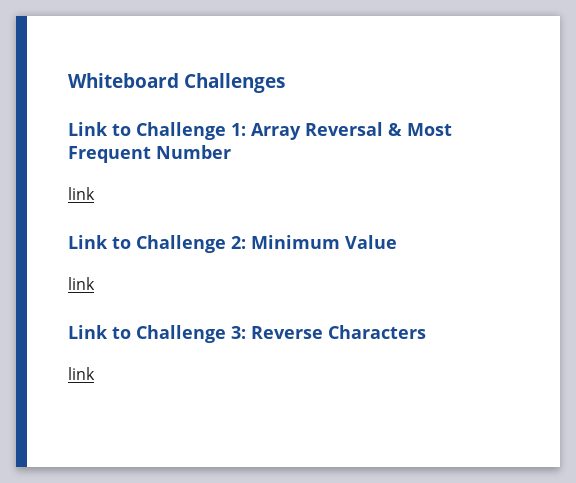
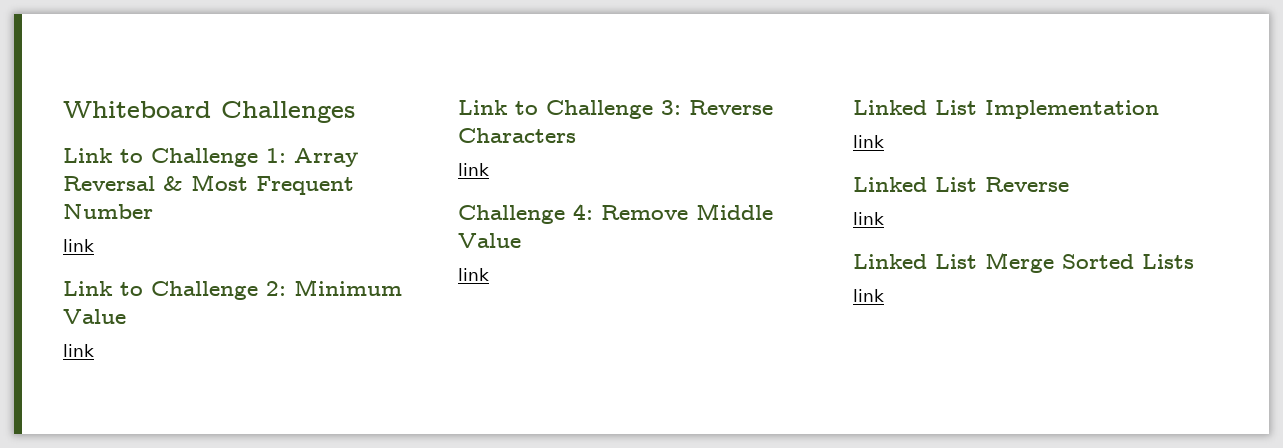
(95, 373) none -> [458,203,773,224] [458,233,521,248] [458,268,489,281] [853,100,1159,119] [853,135,884,148] [853,177,1069,192] [853,212,884,225] [853,252,1194,273] [853,289,884,302] // Challenge 4: Remove Middle Value // link // Linked List Implementation // link // Linked List Reverse // link // Linked List Merge Sorted Lists // link

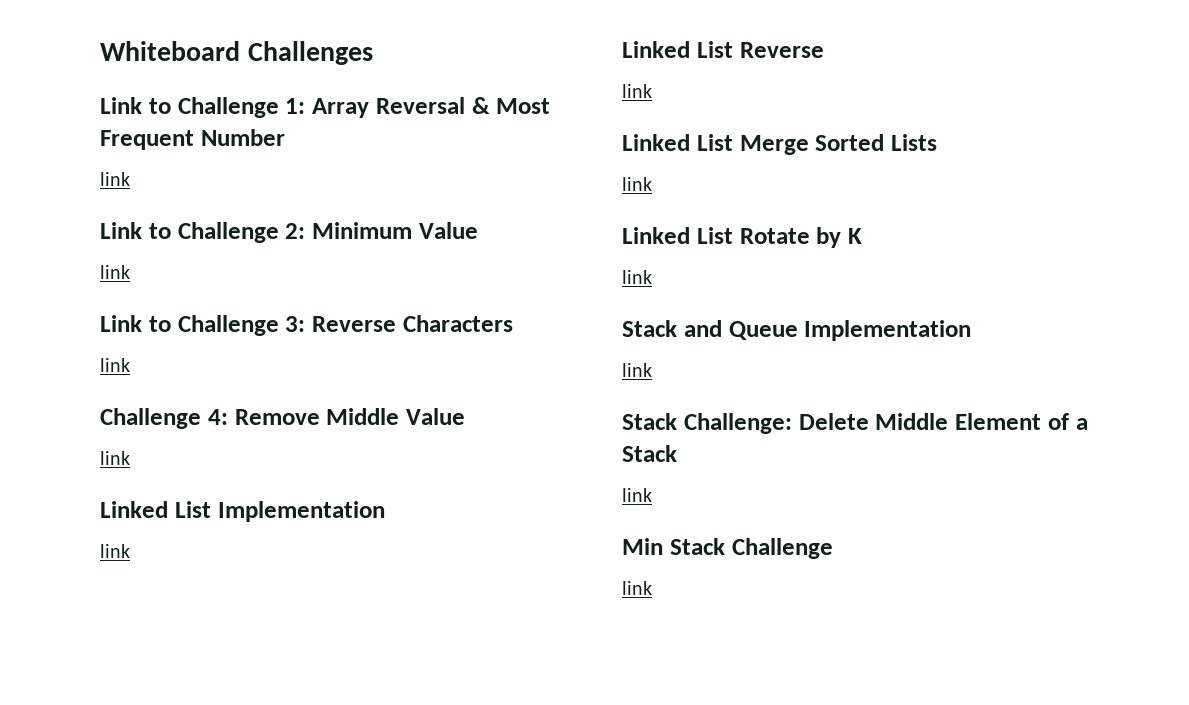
(884, 295) none -> [622,227,862,248] [622,270,652,284] [622,320,972,341] [622,363,652,377] [622,413,1088,434] [622,445,677,462] [622,488,652,502] [622,538,833,559] [622,581,652,595] // Linked List Rotate by K // link // Stack and Queue Implementation // link // Stack Challenge: Delete Middle Element of a Stack // link // Min Stack Challenge // link

